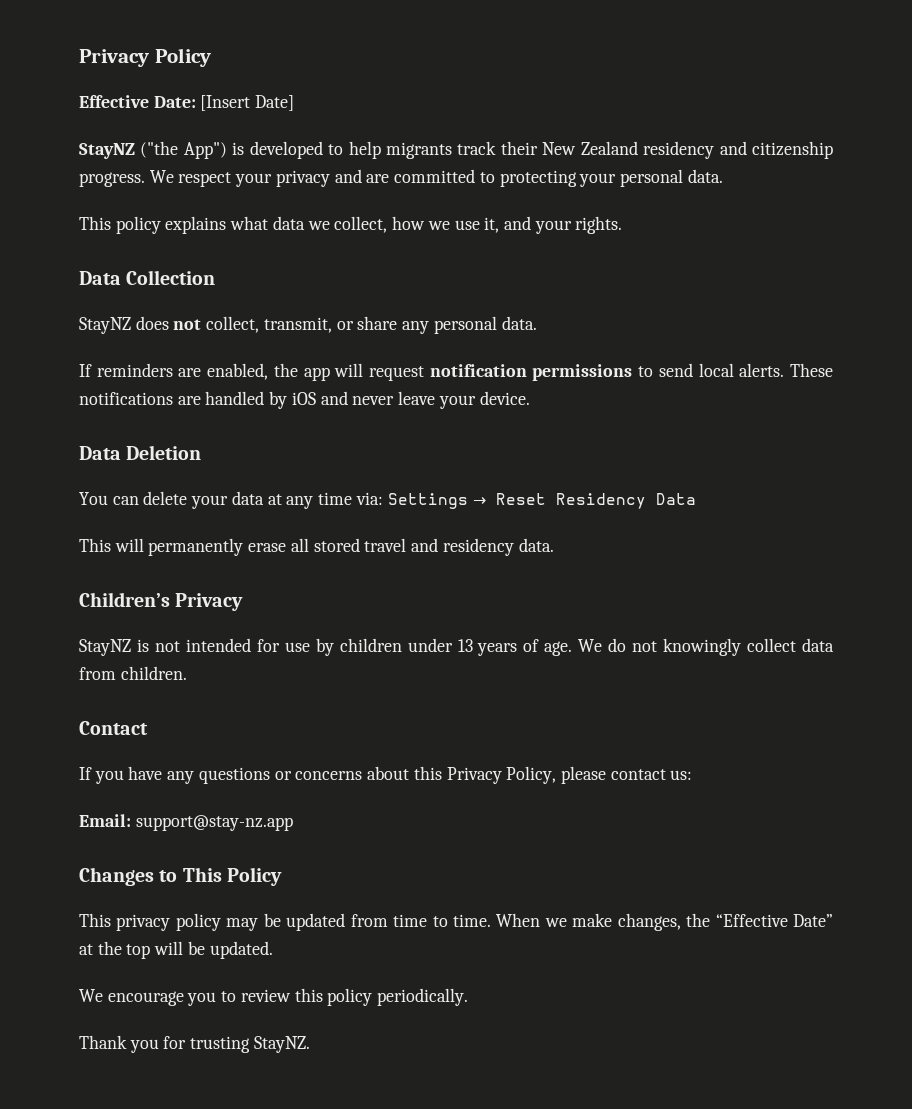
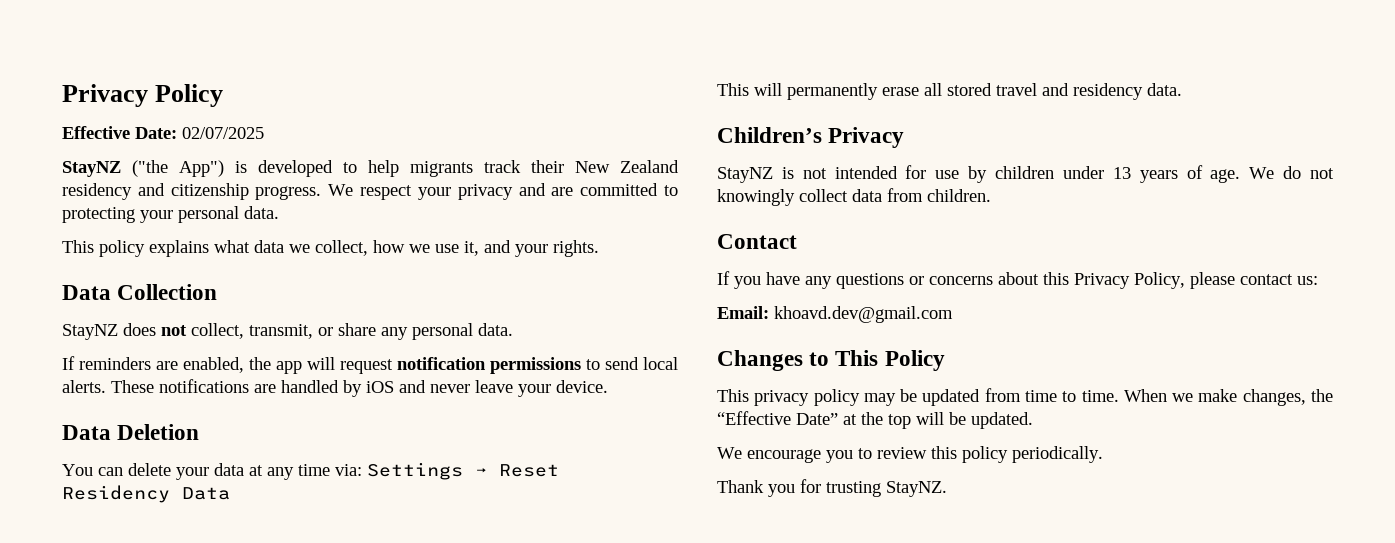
[200,95,295,111] [Insert Date] -> [182,127,264,139] 02/07/2025
[135,815,293,831] support@stay-nz.app -> [774,306,953,323] khoavd.dev@gmail.com

